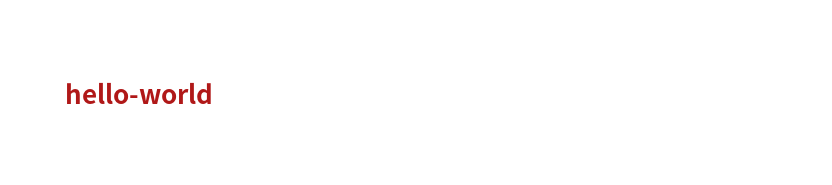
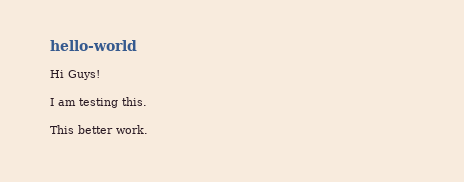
(213, 93) none -> [50,70,100,80] [50,97,147,108] [50,125,148,134] // Hi Guys! // I am testing this. // This better work.

